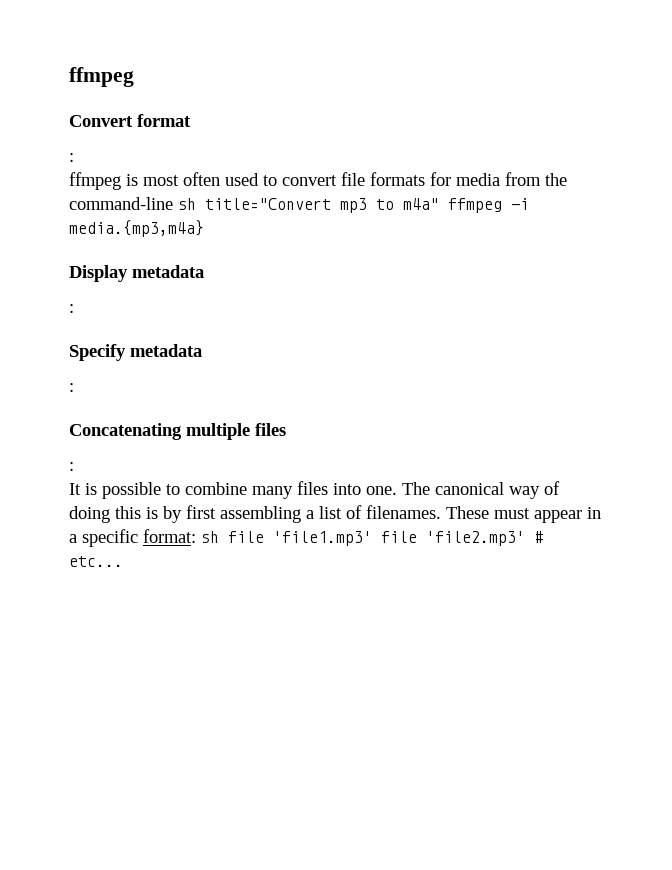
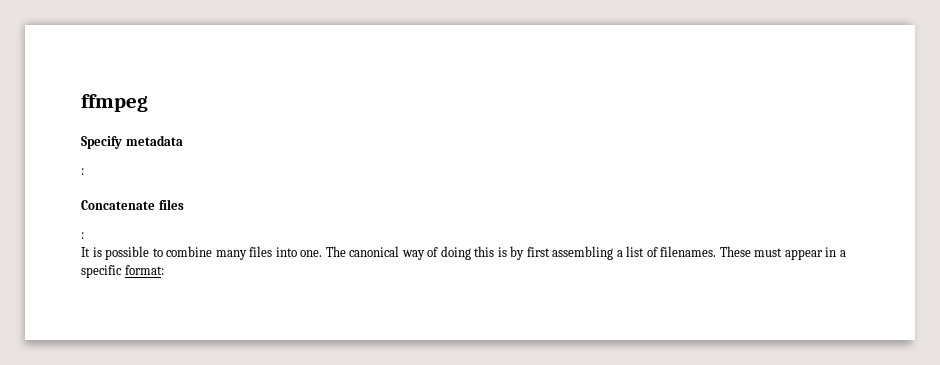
[69,67,134,87] [69,114,191,127] [69,153,74,162] [69,172,567,190] [69,197,529,213] [69,220,204,237] [69,265,204,282] [69,304,74,313] ffmpeg // Convert format // : // ffmpeg is most often used to convert file formats for media from the command-line sh title="Convert mp3 to m4a" ffmpeg -i media.{mp3,m4a} // Display metadata // : -> [81,94,148,112] ffmpeg
[69,423,250,440] Concatenating multiple -> [81,200,155,210] Concatenate
[201,531,543,546] [69,556,123,567] sh file 'file1.mp3' file 'file2.mp3' # etc... -> (164, 270) none

